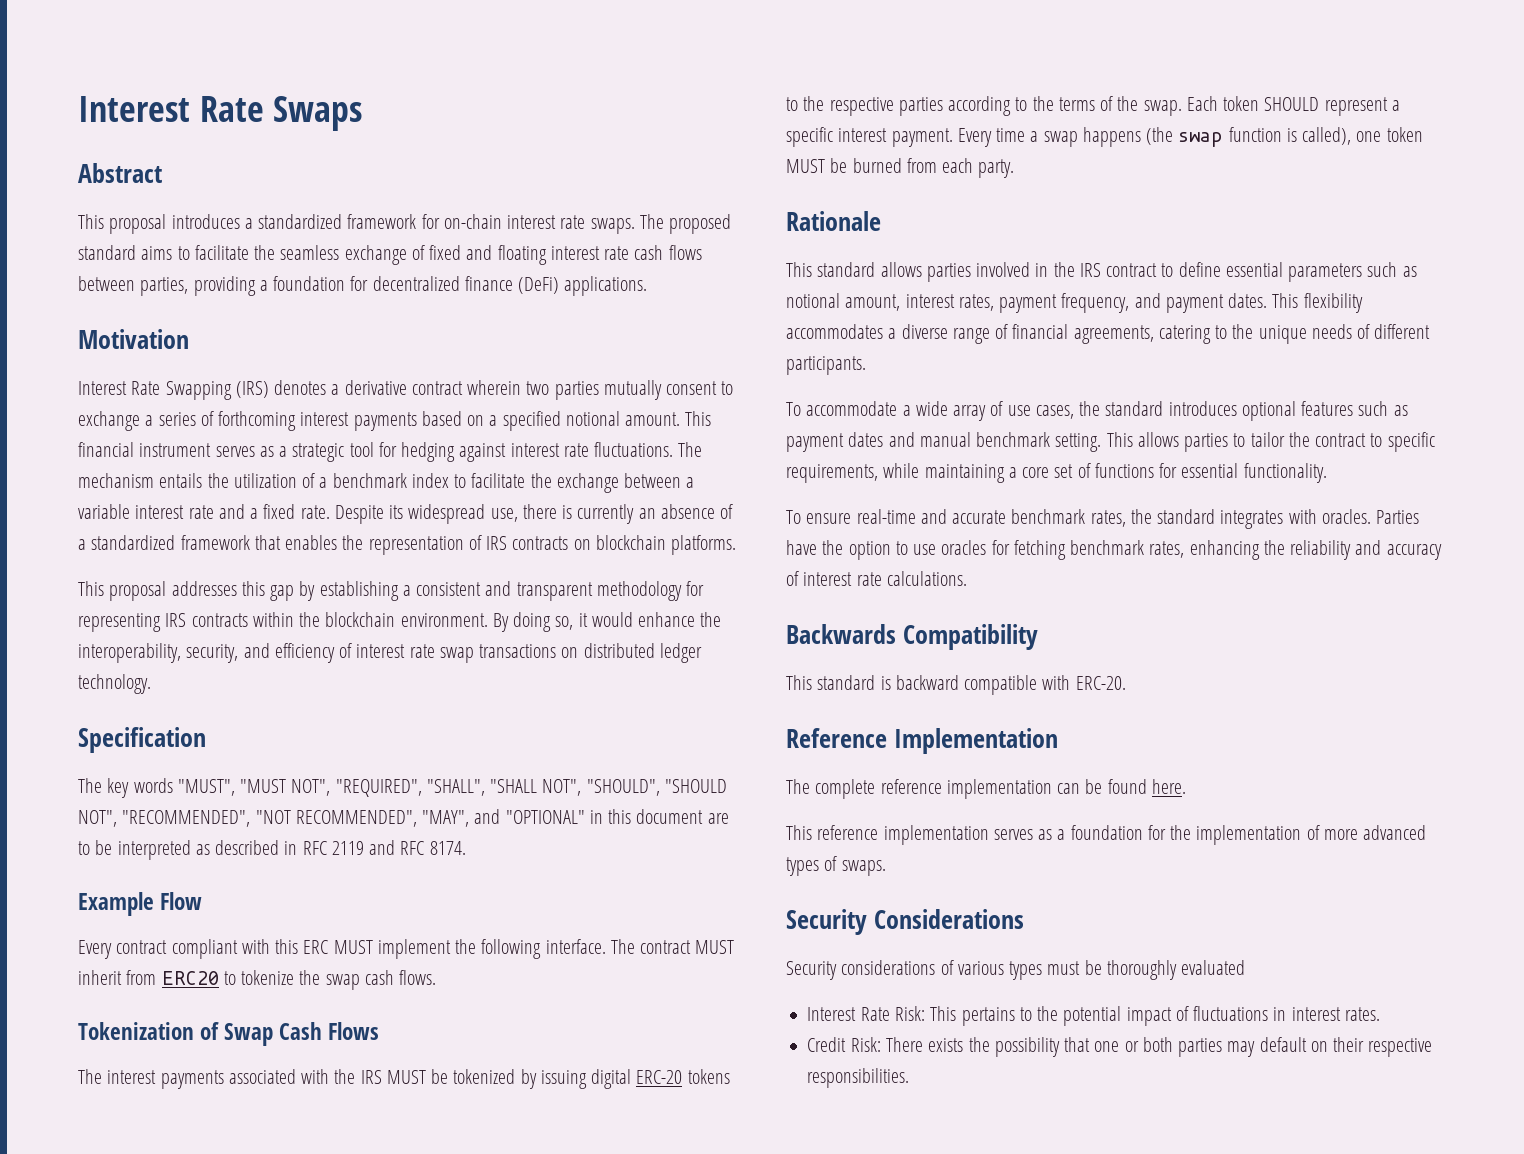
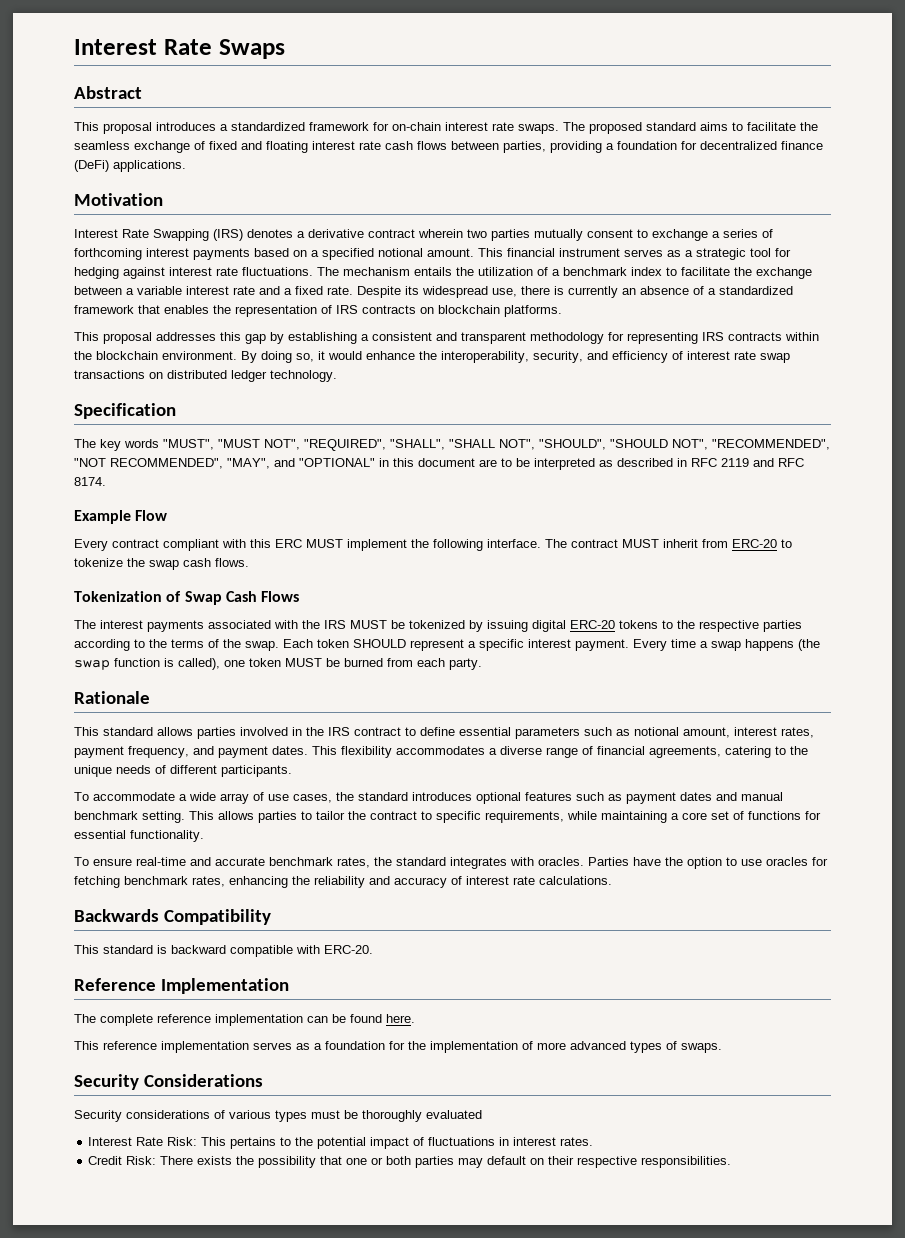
[161,971,219,985] ERC20 -> [732,539,777,548] ERC-20

